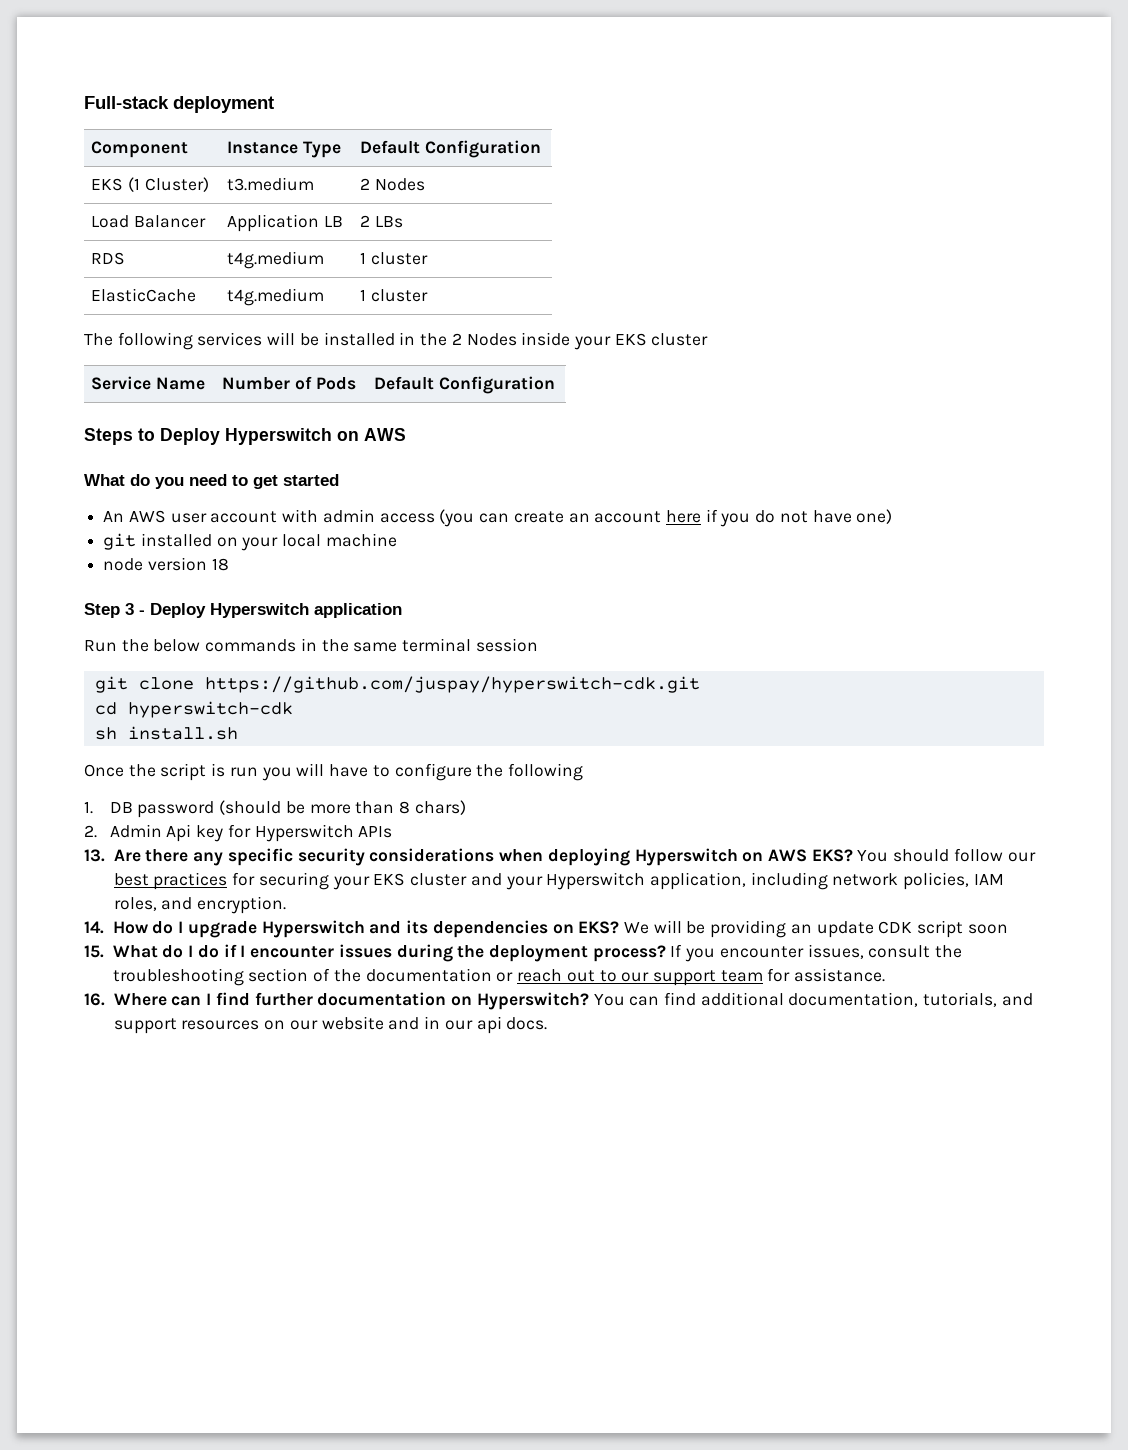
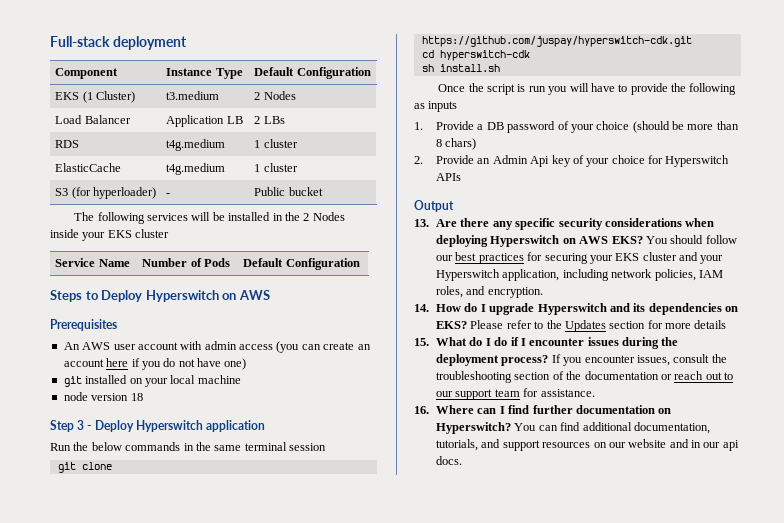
(429, 295) none -> [55,187,157,199] [166,193,171,196] [254,187,323,196] // S3 (for hyperloader) | - | Public bucket
[84,474,339,489] What do you need to get started -> [50,319,117,331] Prerequisites
[394,763,472,781] configure -> [630,83,668,95] provide
(583, 772) none -> [414,101,458,112] as inputs
[109,801,215,818] DB password -> [436,121,630,133] Provide a DB password of your choice
(97, 831) none -> [436,155,491,164] Provide an
(224, 833) none -> [572,155,645,167] of your choice
(393, 832) none -> [414,200,454,212] // Output
[624,920,1008,938] We will be providing an update CDK script soon -> [470,320,727,332] Please refer to the Updates section for more details

